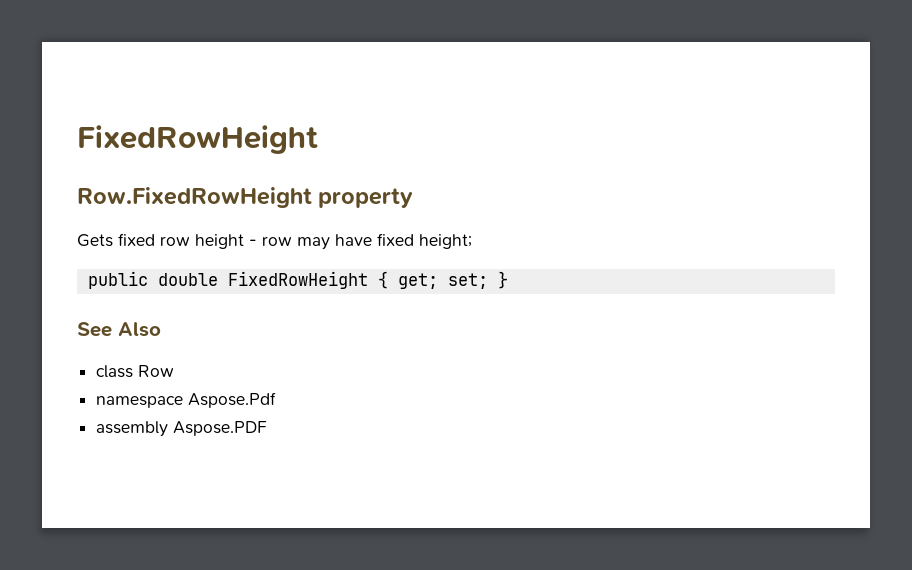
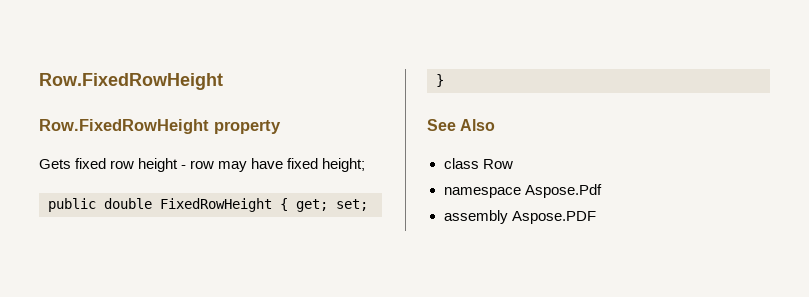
[77,125,318,154] FixedRowHeight -> [39,73,223,90] Row.FixedRowHeight

